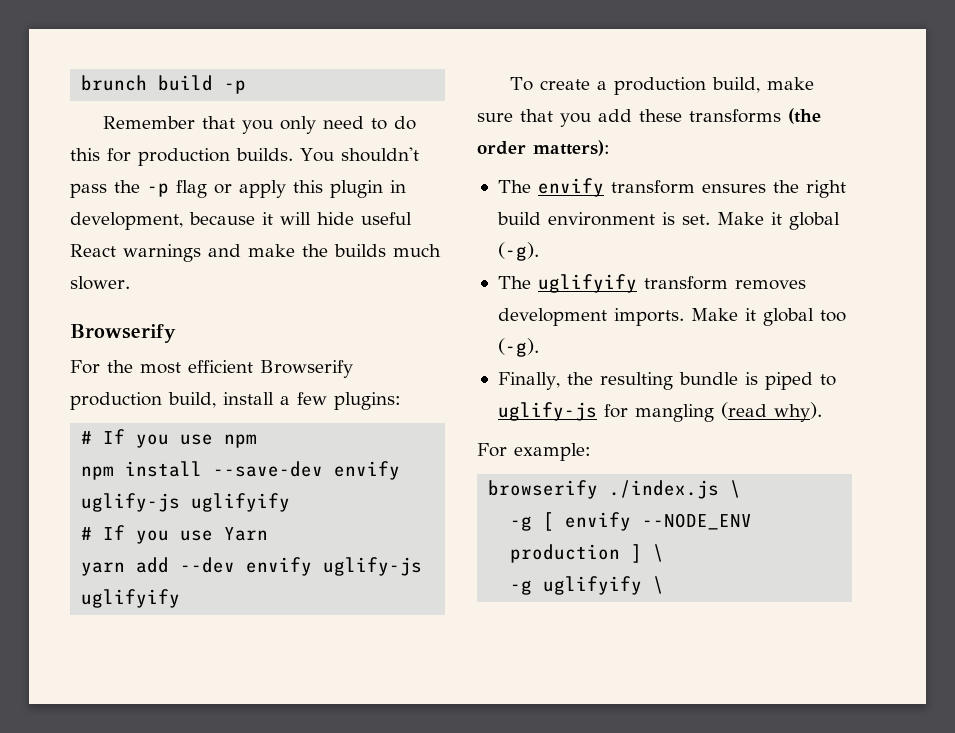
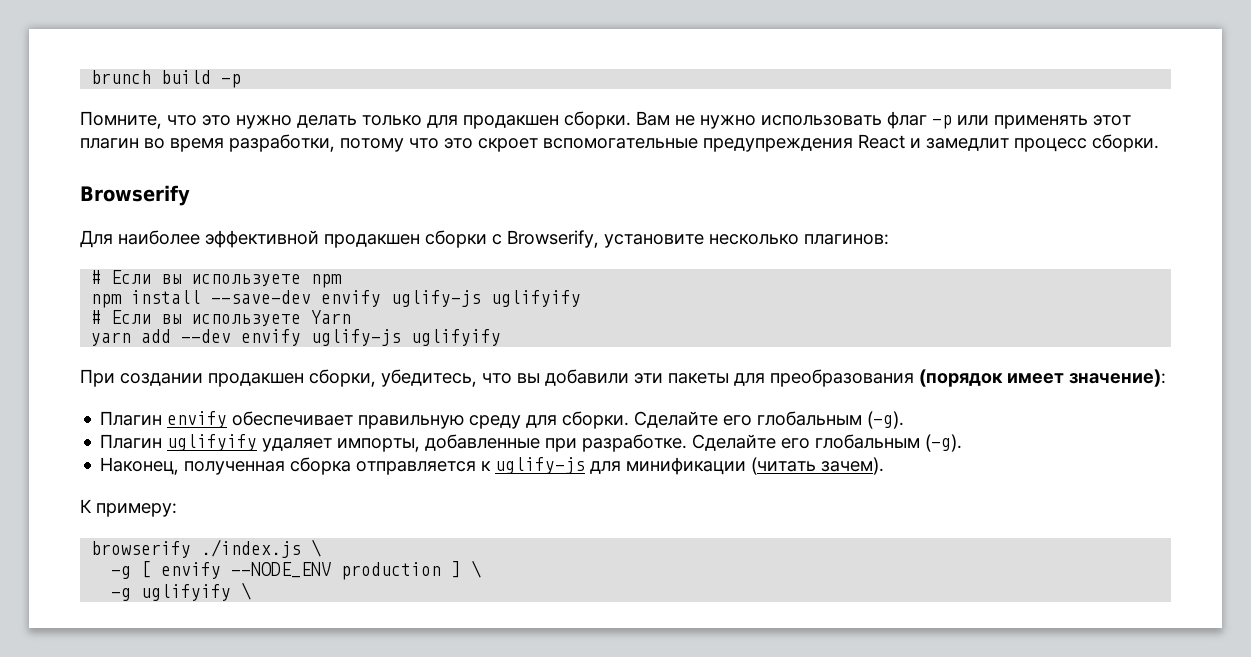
[103,116,417,134] [70,147,419,166] [70,180,406,198] [70,212,412,230] [70,244,441,262] [70,276,130,290] [70,324,176,343] [70,360,353,378] [70,392,401,410] [81,429,214,448] Remember that you only need to do this for production builds. You shouldn't pass the -p flag or apply this plugin in development, because it will hide useful React warnings and make the builds much slower. // Browserify // For the most efficient Browserify production build, install a few plugins: // # If you use -> [80,111,1131,129] [80,134,1159,152] [80,185,190,206] [80,230,889,248] [91,270,302,287] Помните, что это нужно делать только для продакшен сборки. Вам не нужно использовать флаг -p или применять этот плагин во время разработки, потому что это скроет вспомогательные предупреждения React и замедлит процесс сборки. // Browserify // Для наиболее эффективной продакшен сборки с Browserify, установите несколько плагинов: // # Если вы используете
[103,525,214,544] If you use -> [111,310,302,327] Если вы используете
[510,77,815,95] [477,108,821,127] [477,140,610,156] [497,178,846,198] [496,212,840,230] [497,242,539,261] [497,274,806,293] [497,308,846,326] [497,338,539,357] [497,372,836,390] [497,402,822,422] [477,443,591,461] To create a production build, make sure that you add these transforms (the order matters): // The envify transform ensures the right build environment is set. Make it global (-g). // The uglifyify transform removes development imports. Make it global too (-g). // Finally, the resulting bundle is piped to uglify-js for mangling (read why). // For example: -> [80,369,1166,387] [100,411,905,429] [100,434,963,452] [100,457,885,475] [80,499,177,517] При создании продакшен сборки, убедитесь, что вы добавили эти пакеты для преобразования (порядок имеет значение): // Плагин envify обеспечивает правильную среду для сборки. Сделайте его глобальным (-g). // Плагин uglifyify удаляет импорты, добавленные при разработке. Сделайте его глобальным (-g). // Наконец, полученная сборка отправляется к uglify-js для минификации (читать зачем). // К примеру:

